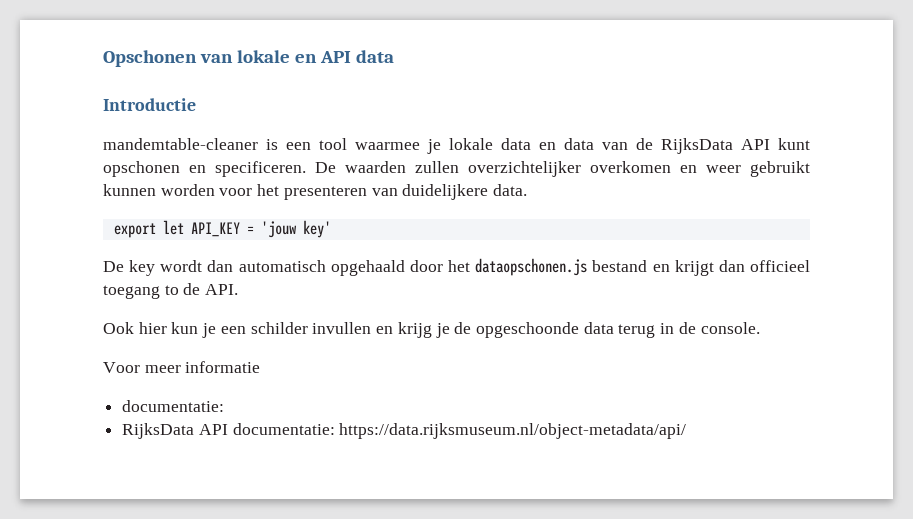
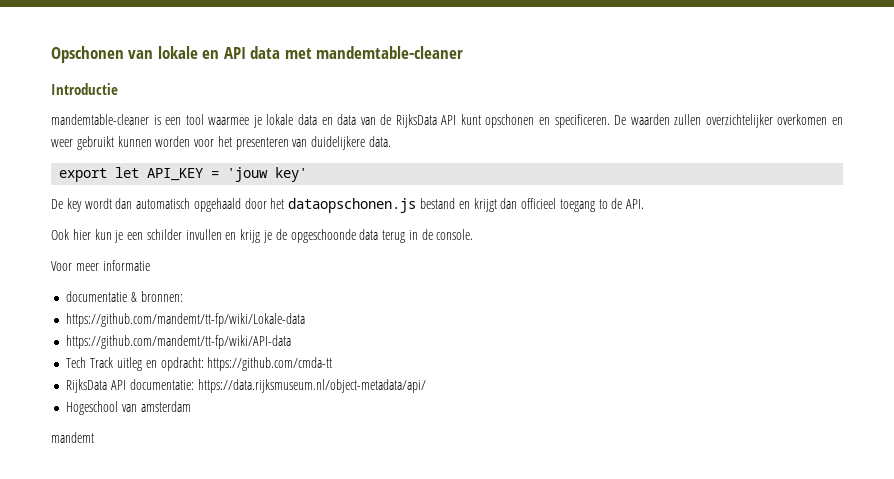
(394, 56) none -> [284,46,464,59] met mandemtable-cleaner
[122,400,225,412] documentatie: -> [66,291,183,302] [66,313,306,327] [66,335,292,349] [66,357,333,371] documentatie & bronnen: // https://github.com/mandemt/tt-fp/wiki/Lokale-data // https://github.com/mandemt/tt-fp/wiki/API-data // Tech Track uitleg en opdracht: https://github.com/cmda-tt
(687, 431) none -> [66,401,191,415] [51,432,94,443] // Hogeschool van amsterdam // mandemt

